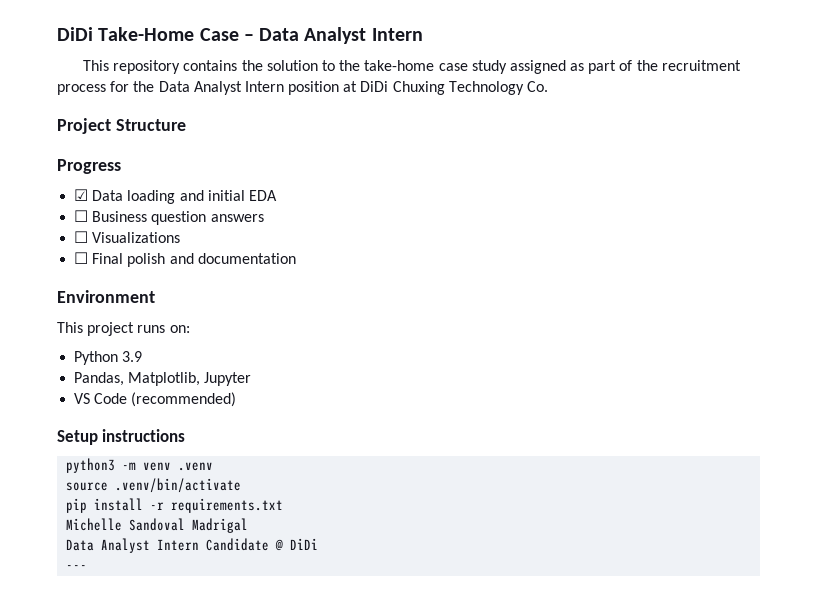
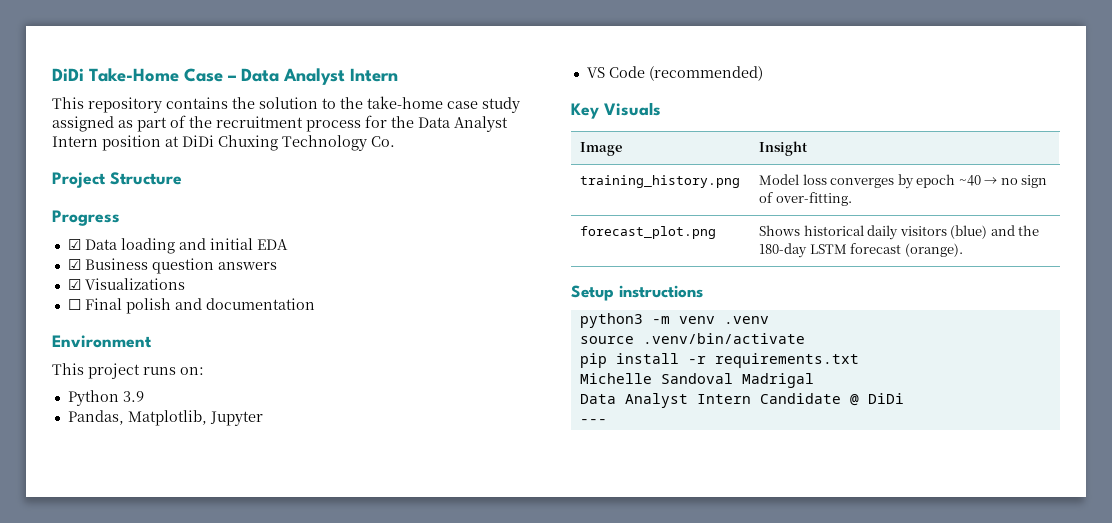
[74,210,89,222] ☐ -> [67,259,81,270] ☑
[74,231,89,243] ☐ -> [67,279,81,290] ☑
(237, 399) none -> [571,102,661,119] [580,142,623,156] [759,141,809,156] [580,175,741,188] [759,174,1048,189] [759,192,852,206] [580,226,717,239] [759,225,1040,240] [759,243,963,258] // Key Visuals // Image | Insight // training_history.png | Model loss converges by epoch ~40 → no sign of over-fitting. // forecast_plot.png | Shows historical daily visitors (blue) and the 180-day LSTM forecast (orange).

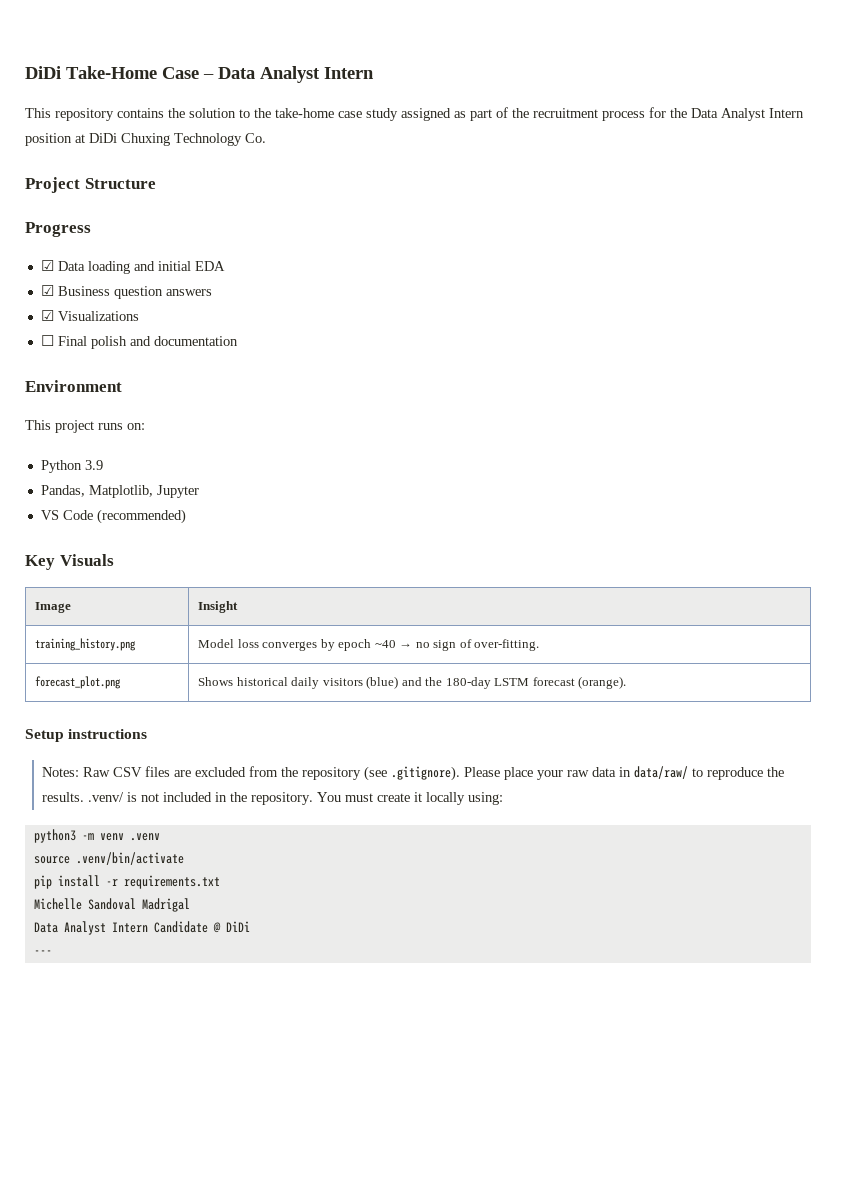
(703, 291) none -> [42,766,785,781] [42,792,504,805] // Notes: Raw CSV files are excluded from the repository (see .gitignore). Please place your raw data in data/raw/ to reproduce the results. .venv/ is not included in the repository. You must create it locally using:

